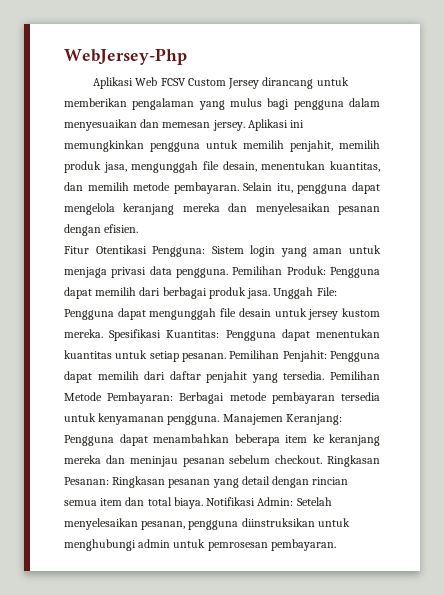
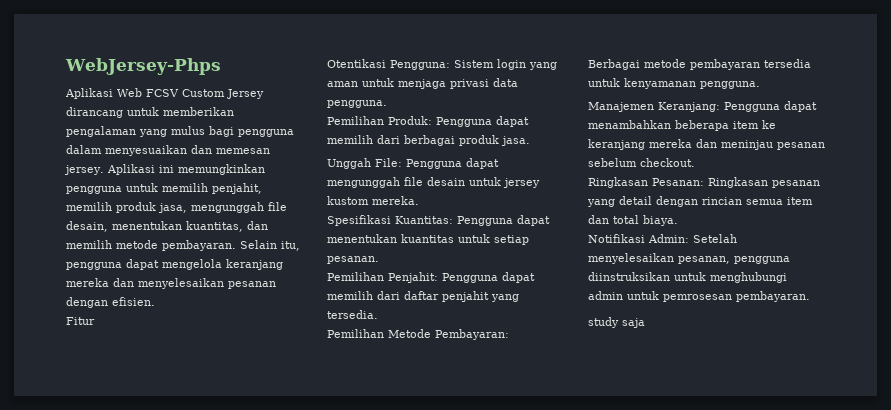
[64,48,187,65] WebJersey-Php -> [65,58,221,75] WebJersey-Phps
(89, 250) none -> (95, 321) //
(228, 273) none -> (387, 104) //
(271, 293) none -> (530, 141) //
(103, 333) none -> (419, 200) //
(226, 357) none -> (379, 260) //
(325, 375) none -> (378, 314) //
(220, 420) none -> (760, 85) //
(323, 459) none -> (695, 162) //
(203, 503) none -> (678, 220) //
(336, 545) none -> [588,317,645,328] // study saja

